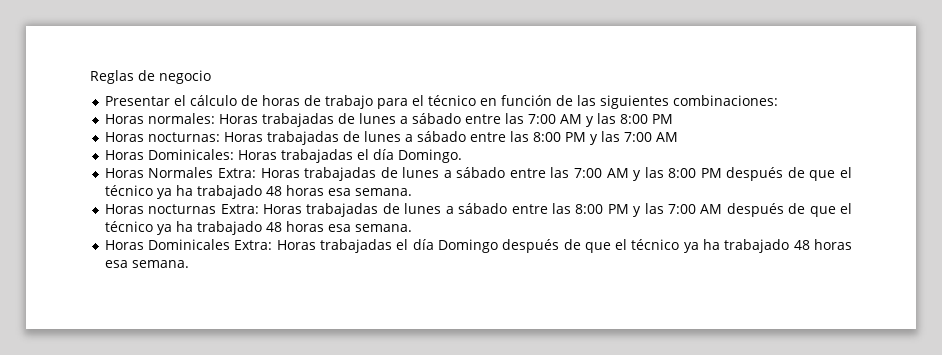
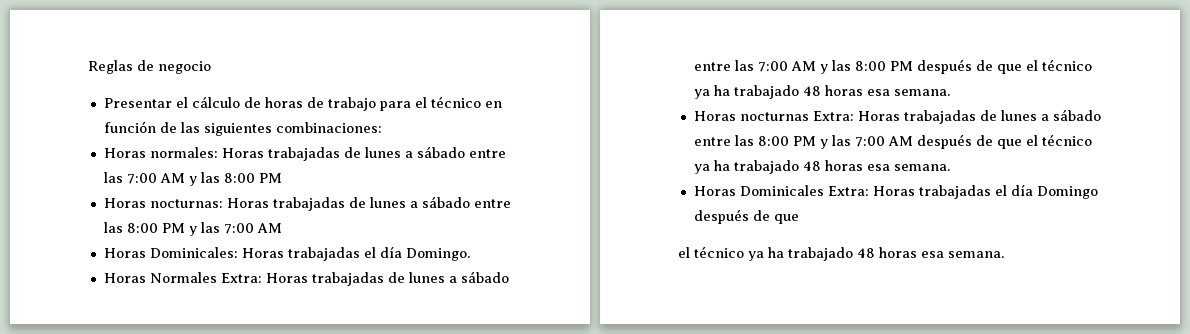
(611, 247) none -> (799, 219) //

